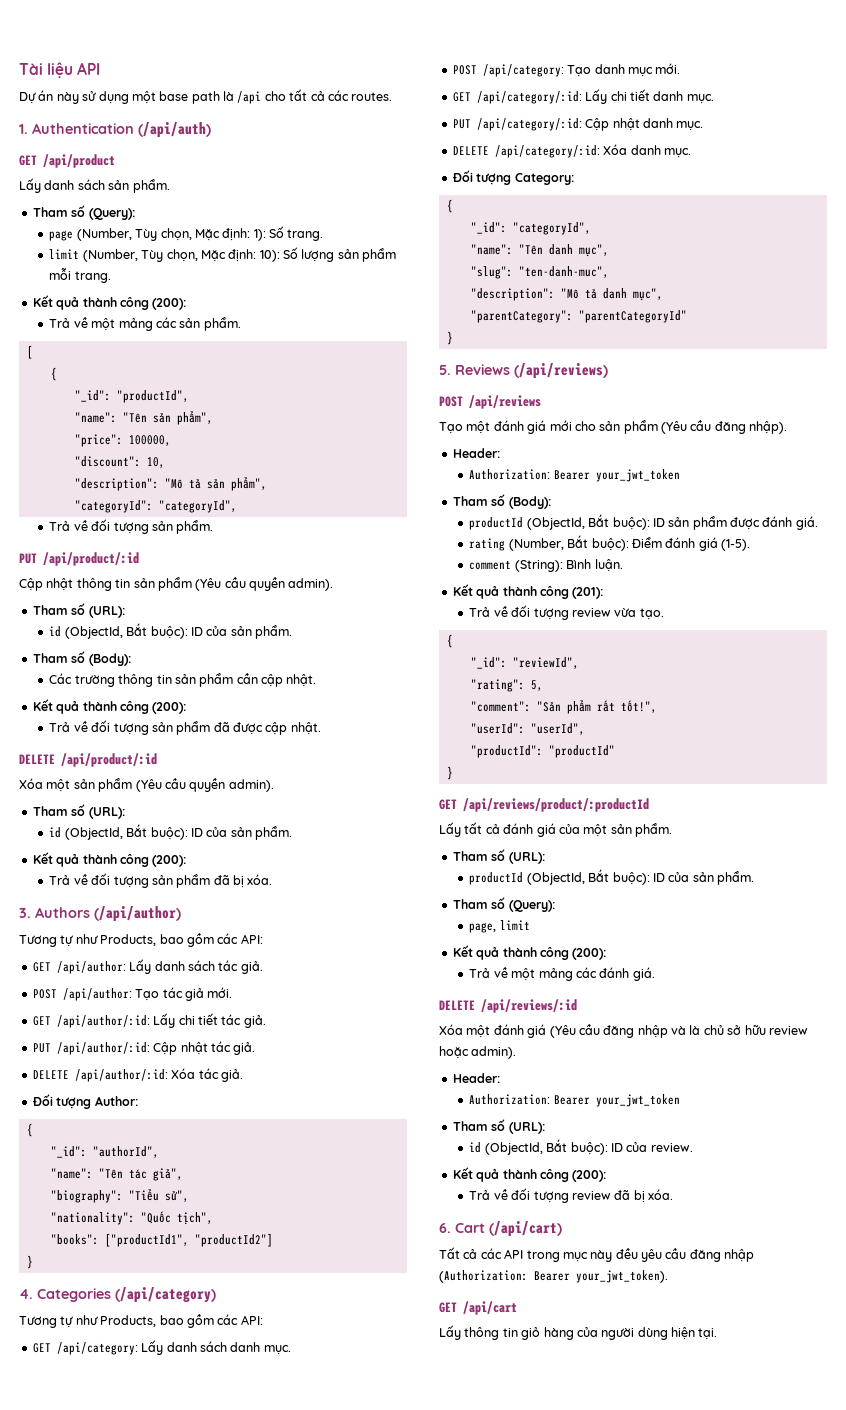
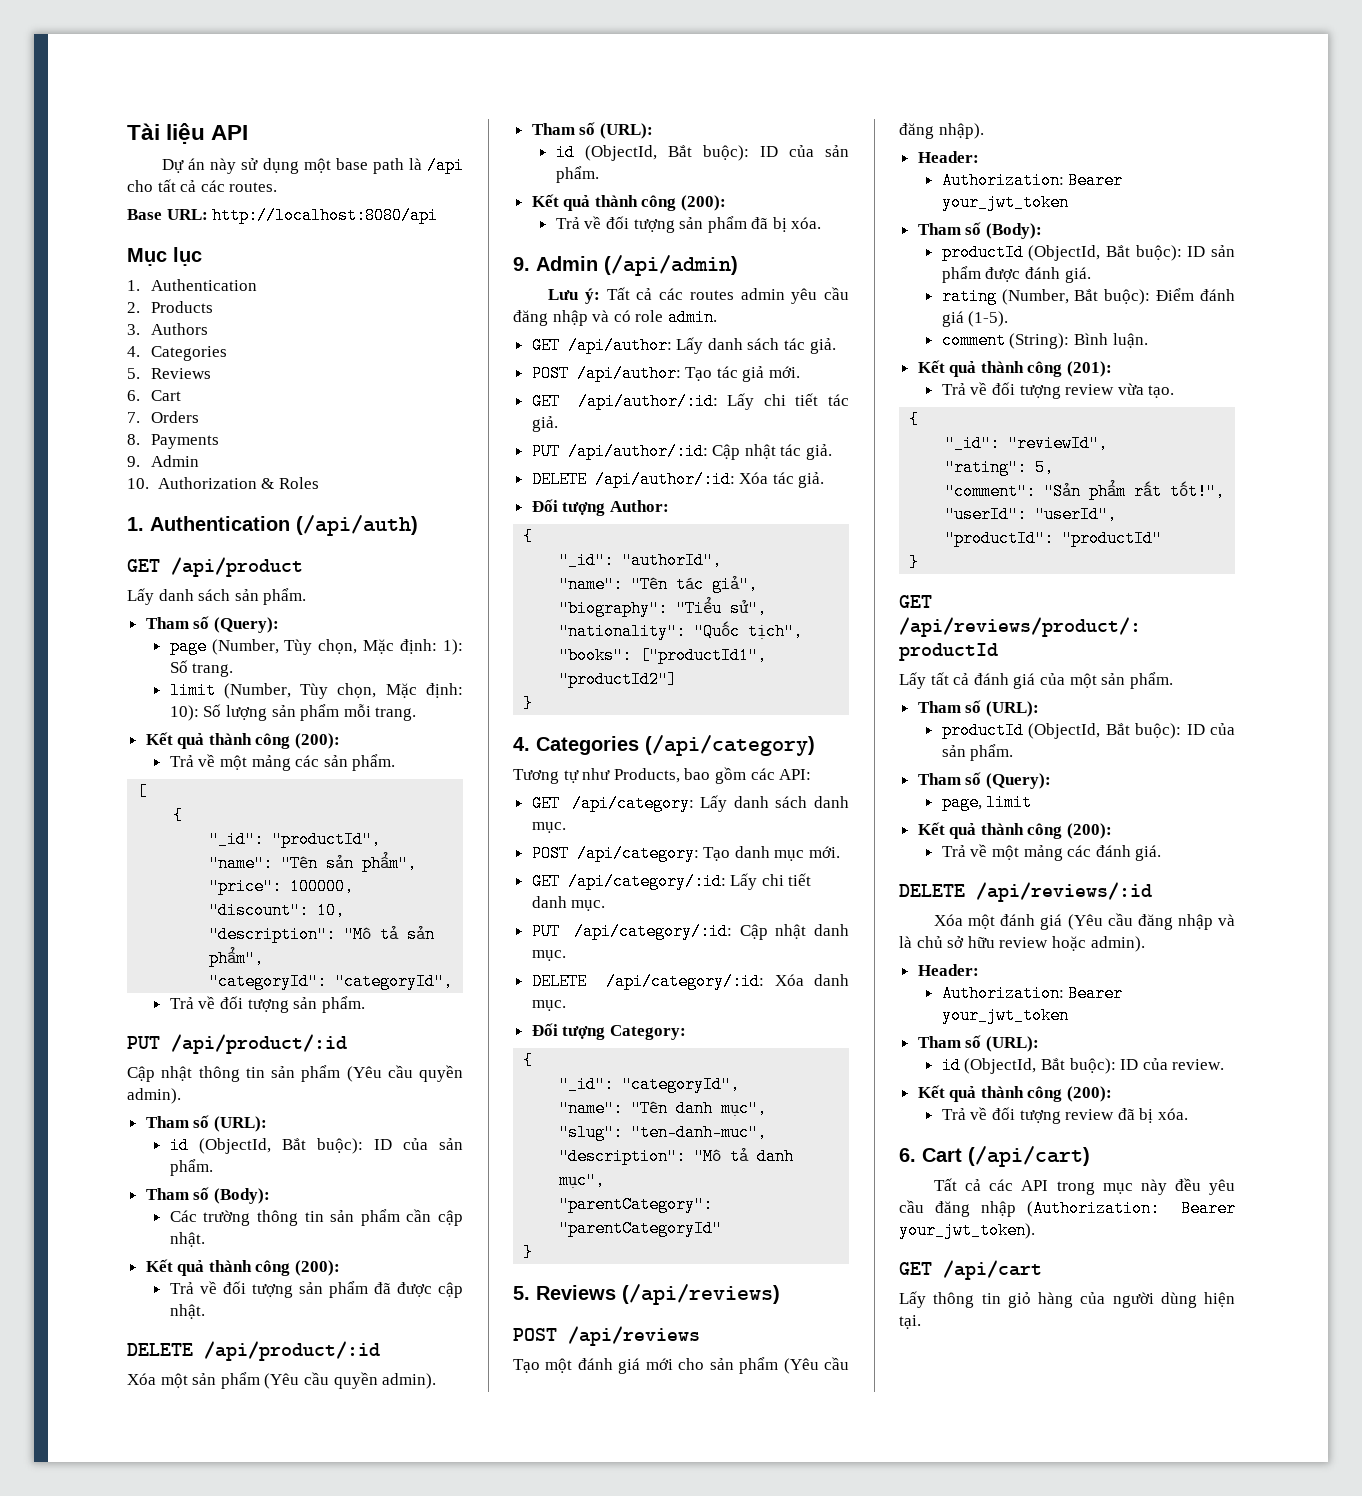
(393, 96) none -> [127,207,439,224] [127,247,202,266] [127,279,258,291] [127,301,214,313] [127,323,209,335] [127,346,228,361] [127,368,212,379] [127,390,182,401] [127,411,200,423] [127,434,220,449] [127,455,200,467] [127,477,319,489] // Base URL: http://localhost:8080/api // Mục lục // 1. Authentication // 2. Products // 3. Authors // 4. Categories // 5. Reviews // 6. Cart // 7. Orders // 8. Payments // 9. Admin // 10. Authorization & Roles
[19,906,181,922] [19,933,263,947] 3. Authors (/api/author) // Tương tự như Products, bao gồm các API: -> [513,255,738,276] [548,287,849,304] [513,309,717,326] 9. Admin (/api/admin) // Lưu ý: Tất cả các routes admin yêu cầu đăng nhập và có role admin.

